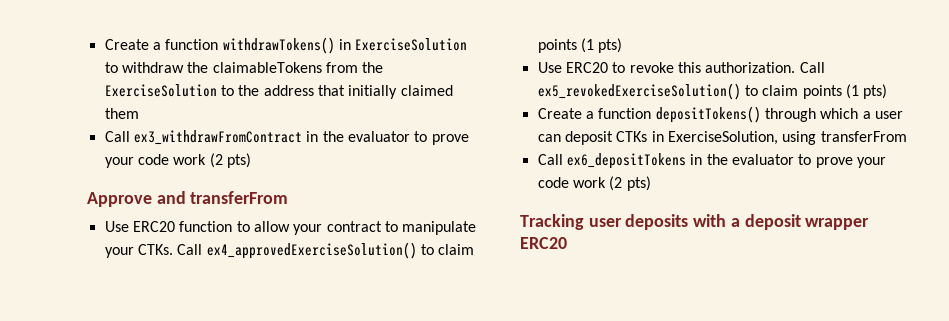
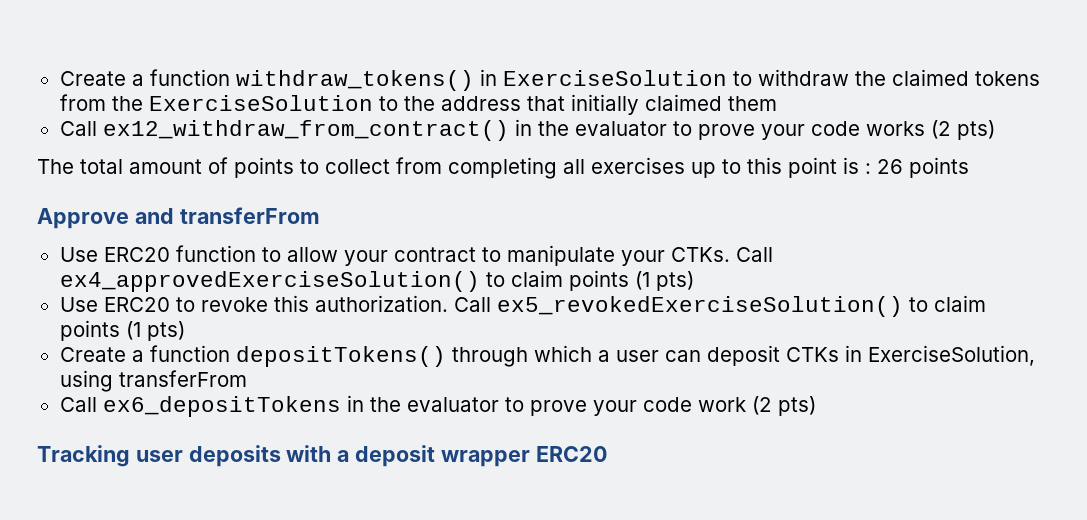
[104,37,335,54] Create a function withdrawTokens() -> [59,69,474,91] Create a function withdraw_tokens()
[212,62,322,73] claimableTokens -> [891,69,1040,86] claimed tokens
[133,130,469,145] [104,153,251,168] ex3_withdrawFromContract in the evaluator to prove your code work (2 pts) -> [102,119,995,141] [37,157,969,179] ex12_withdraw_from_contract() in the evaluator to prove your code works (2 pts) // The total amount of points to collect from completing all exercises up to this point is : 26 points

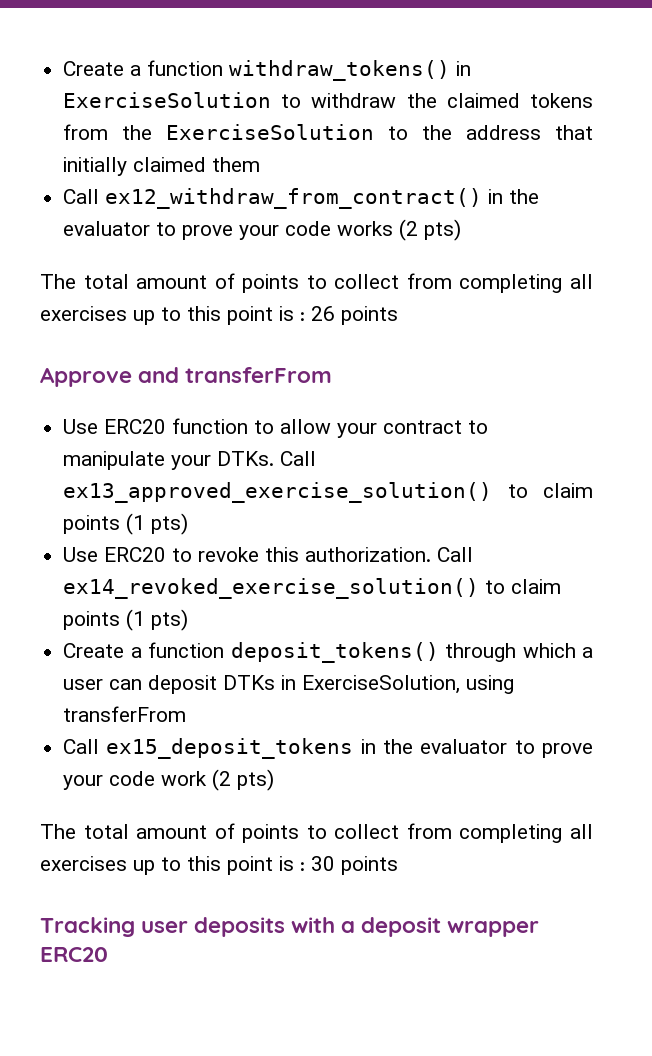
[670,247,773,262] [59,271,480,292] CTKs. Call ex4_approvedExerciseSolution() -> [217,451,317,466] [63,482,493,503] DTKs. Call ex13_approved_exercise_solution()
[496,296,903,317] ex5_revokedExerciseSolution() -> [63,578,480,599] ex14_revoked_exercise_solution()
[235,346,446,367] depositTokens() -> [230,642,439,663] deposit_tokens()
[785,347,839,362] CTKs -> [223,675,276,690] DTKs
[102,396,341,417] ex6_depositTokens -> [106,738,354,759] ex15_deposit_tokens
(816, 406) none -> [40,823,593,843] [40,856,398,875] // The total amount of points to collect from completing all exercises up to this point is : 30 points

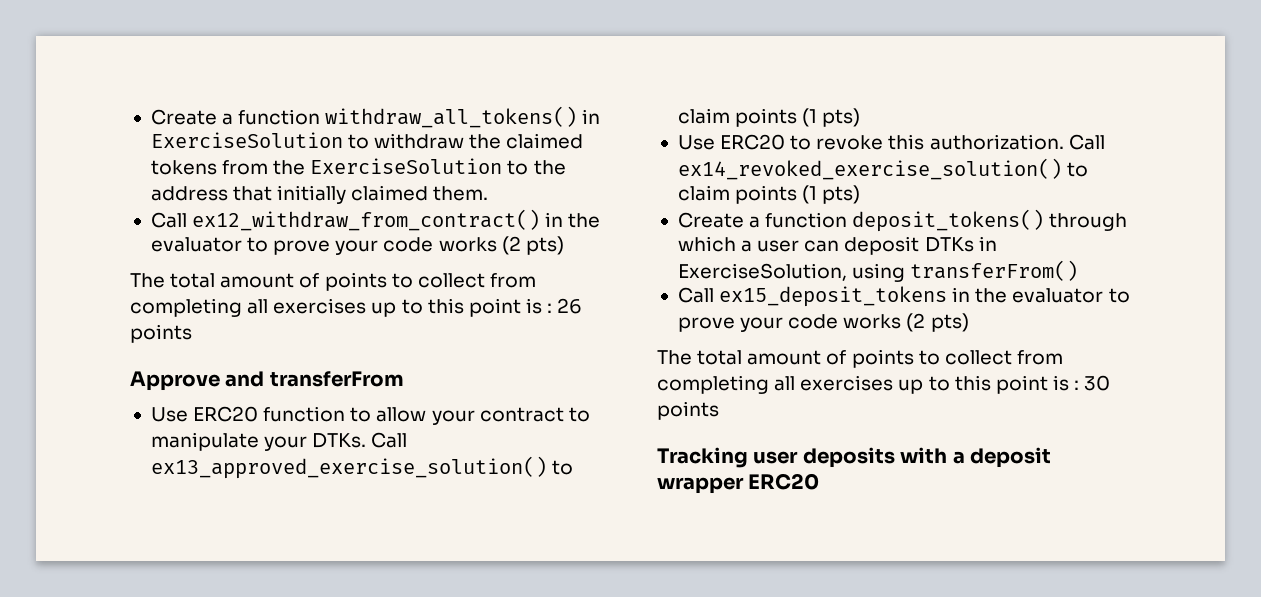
[63,60,451,81] Create a function withdraw_tokens() -> [150,106,578,128] Create a function withdraw_all_tokens()
[212,157,261,172] them -> [433,186,489,201] them.
[63,706,187,722] transferFrom -> [910,260,1079,281] transferFrom()
[161,771,208,786] work -> [843,314,902,329] works

